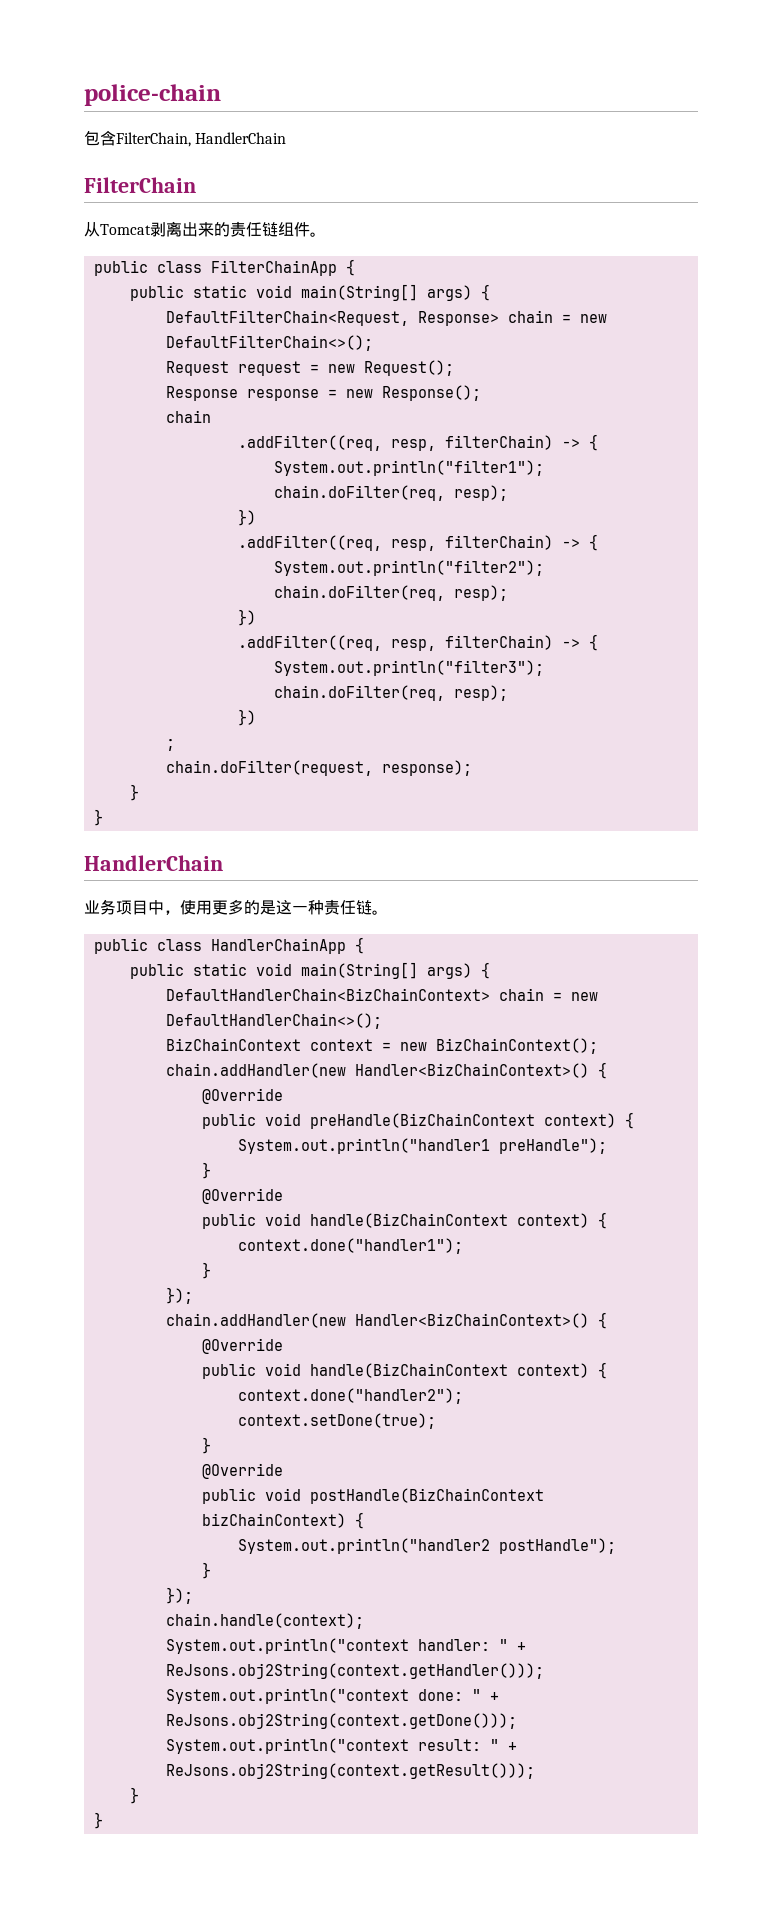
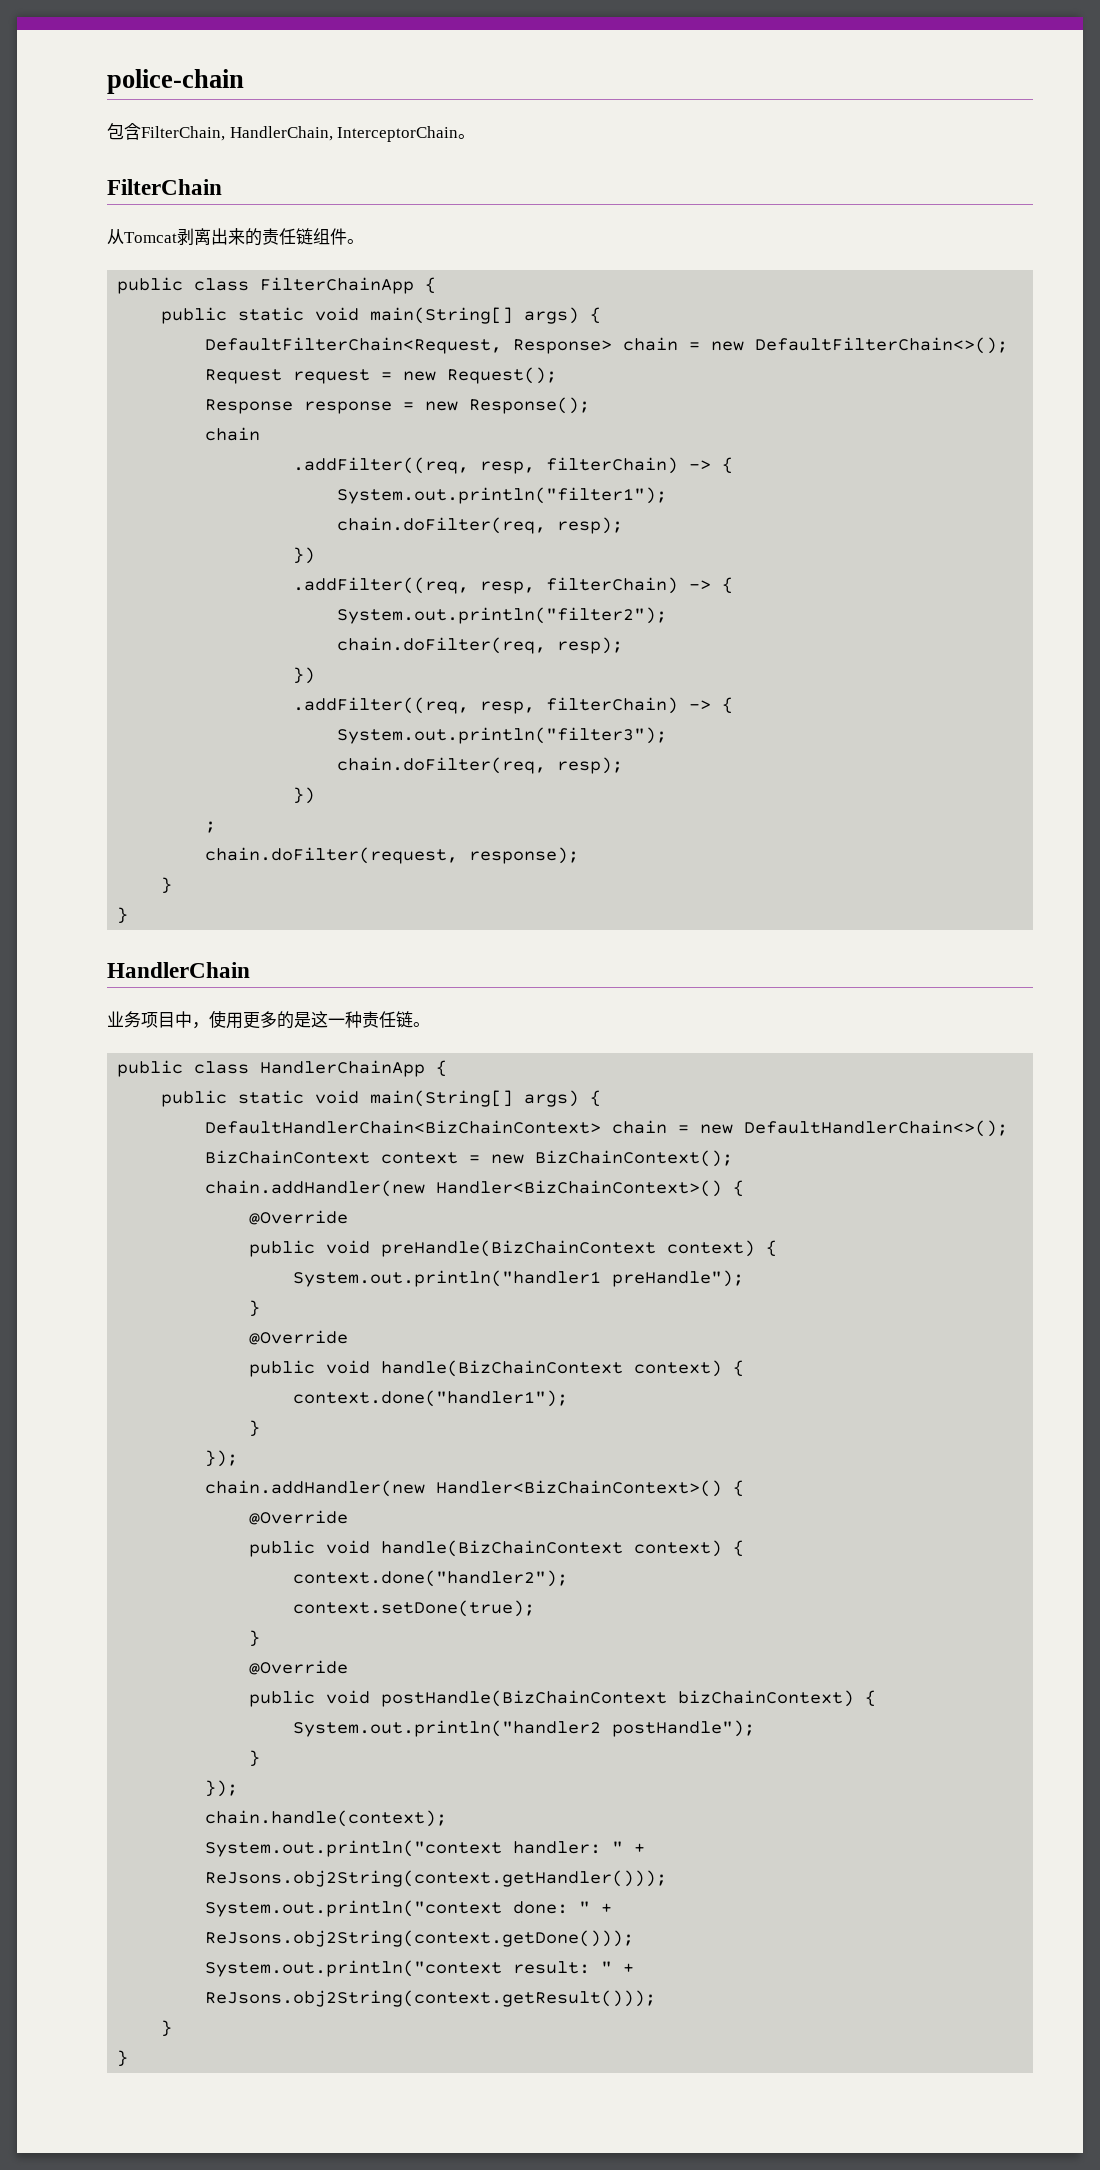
[195,132,287,144] HandlerChain -> [229,126,476,142] HandlerChain, InterceptorChain。

